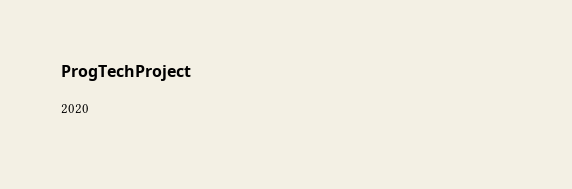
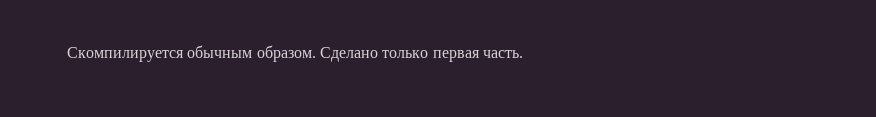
[61,65,191,81] [61,104,89,114] ProgTechProject // 2020 -> [67,45,523,62] Скомпилируется обычным образом. Сделано только первая часть.

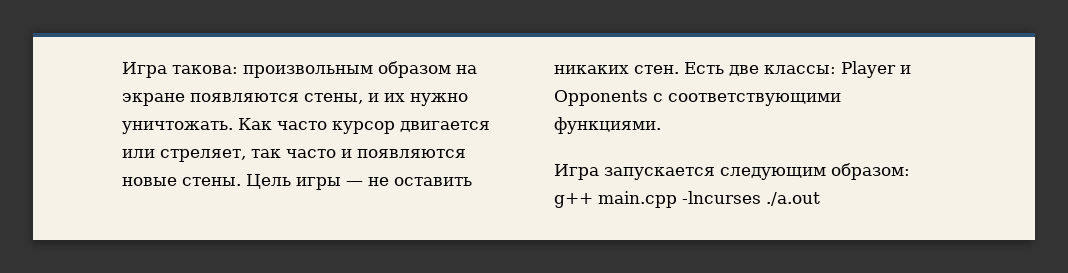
[67,45,523,62] Скомпилируется обычным образом. Сделано только первая часть. -> [122,61,477,78] [122,93,468,106] [122,118,490,134] [122,149,466,162] [122,174,472,190] [554,61,911,78] [554,90,841,106] [554,117,661,134] [554,163,910,180] [554,191,820,208] Игра такова: произвольным образом на экране появляются стены, и их нужно уничтожать. Как часто курсор двигается или стреляет, так часто и появляются новые стены. Цель игры — не оставить никаких стен. Есть две классы: Player и Opponents с соответствующими функциями. // Игра запускается следующим образом: g++ main.cpp -lncurses ./a.out

